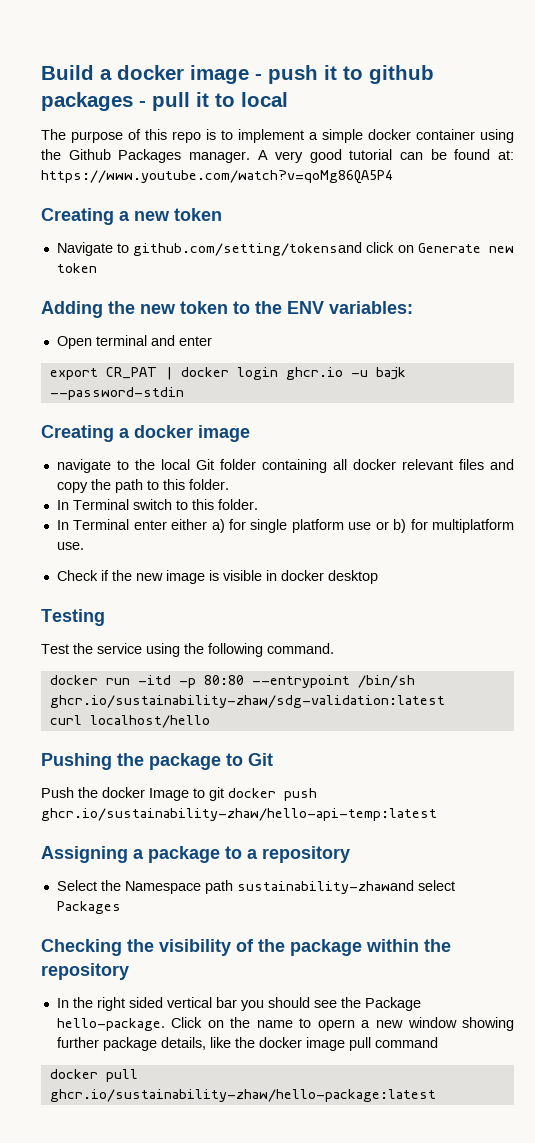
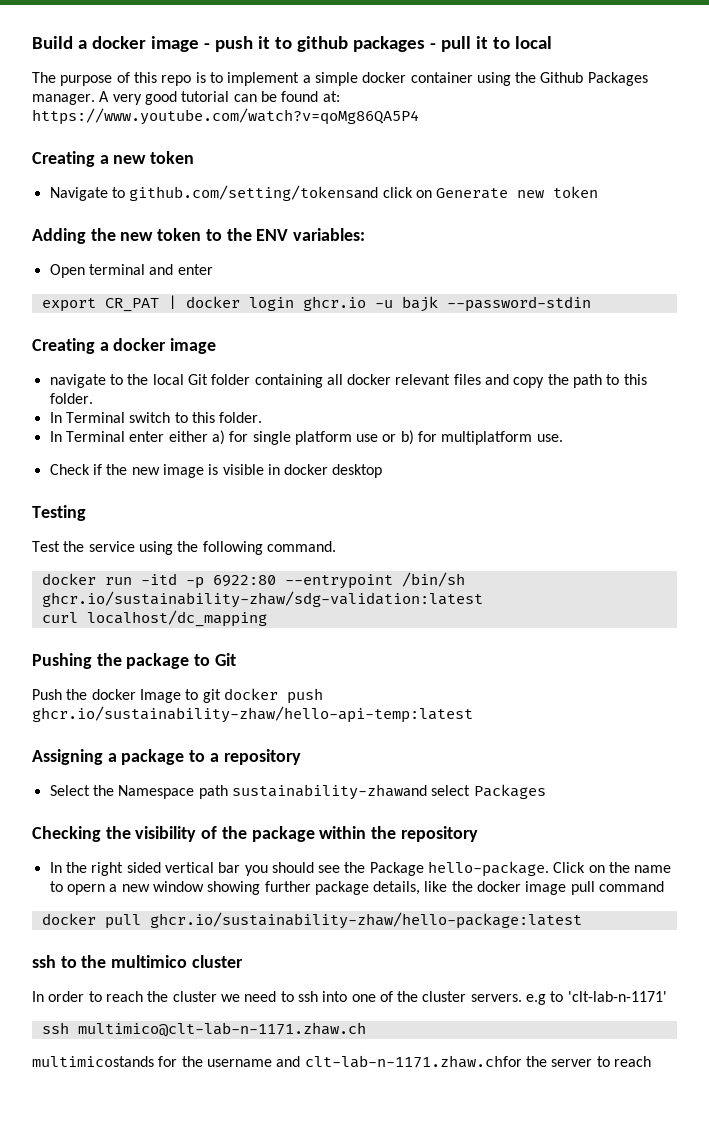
[203,675,244,685] 80:80 -> [212,575,276,587] 6922:80
[89,715,210,728] localhost/hello -> [86,610,267,627] localhost/dc_mapping
(436, 1095) none -> [32,955,243,968] [32,991,667,1005] [41,1022,366,1037] [32,1055,651,1068] // ssh to the multimico cluster // In order to reach the cluster we need to ssh into one of the cluster servers. e.g to 'clt-lab-n-1171' // ssh multimico@clt-lab-n-1171.zhaw.ch // multimicostands for the username and clt-lab-n-1171.zhaw.chfor the server to reach

